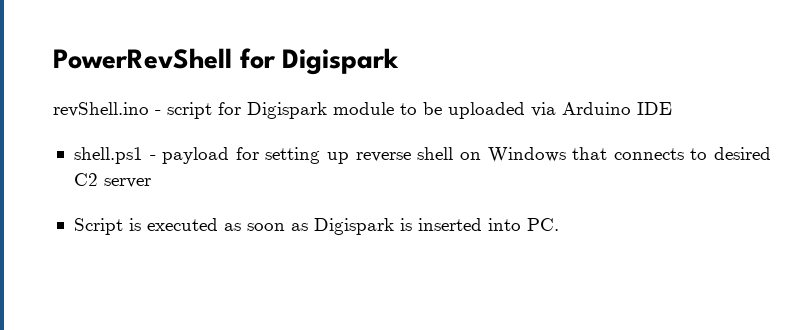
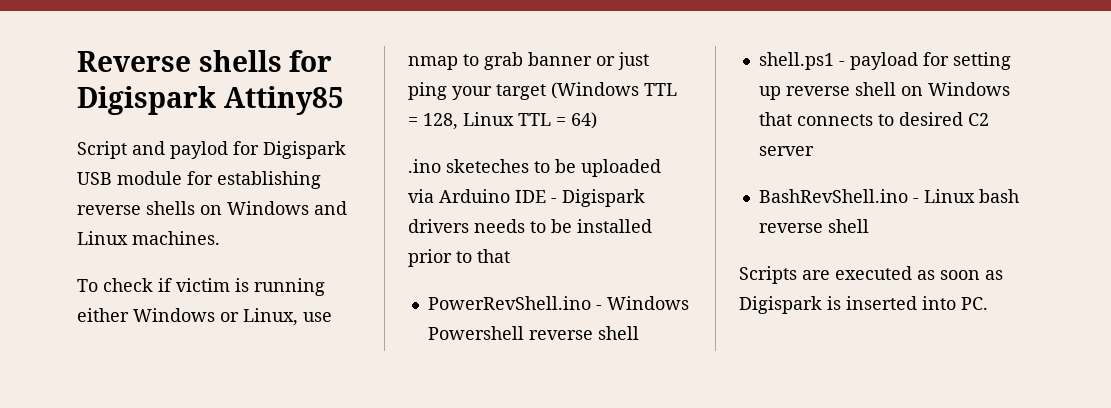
[53,48,400,75] [53,102,394,119] PowerRevShell for Digispark // revShell.ino - script for Digispark module -> [77,50,333,72] [77,86,344,115] [77,141,346,159] [77,171,321,189] [77,201,347,215] [77,231,220,245] [77,278,325,296] [77,308,332,326] [408,52,649,70] [408,82,677,100] [408,112,597,130] [408,159,529,173] Reverse shells for Digispark Attiny85 // Script and paylod for Digispark USB module for establishing reverse shells on Windows and Linux machines. // To check if victim is running either Windows or Linux, use nmap to grab banner or just ping your target (Windows TTL = 128, Linux TTL = 64) // .ino sketeches
(672, 108) none -> [551,189,645,207] [408,219,652,233] [408,249,510,267] [427,296,689,310] [427,326,639,340] - Digispark drivers needs to be installed prior to that // PowerRevShell.ino - Windows Powershell reverse shell
[73,218,141,235] Script is -> [758,189,1019,203] [758,219,869,233] [739,266,830,284] BashRevShell.ino - Linux bash reverse shell // Scripts are

